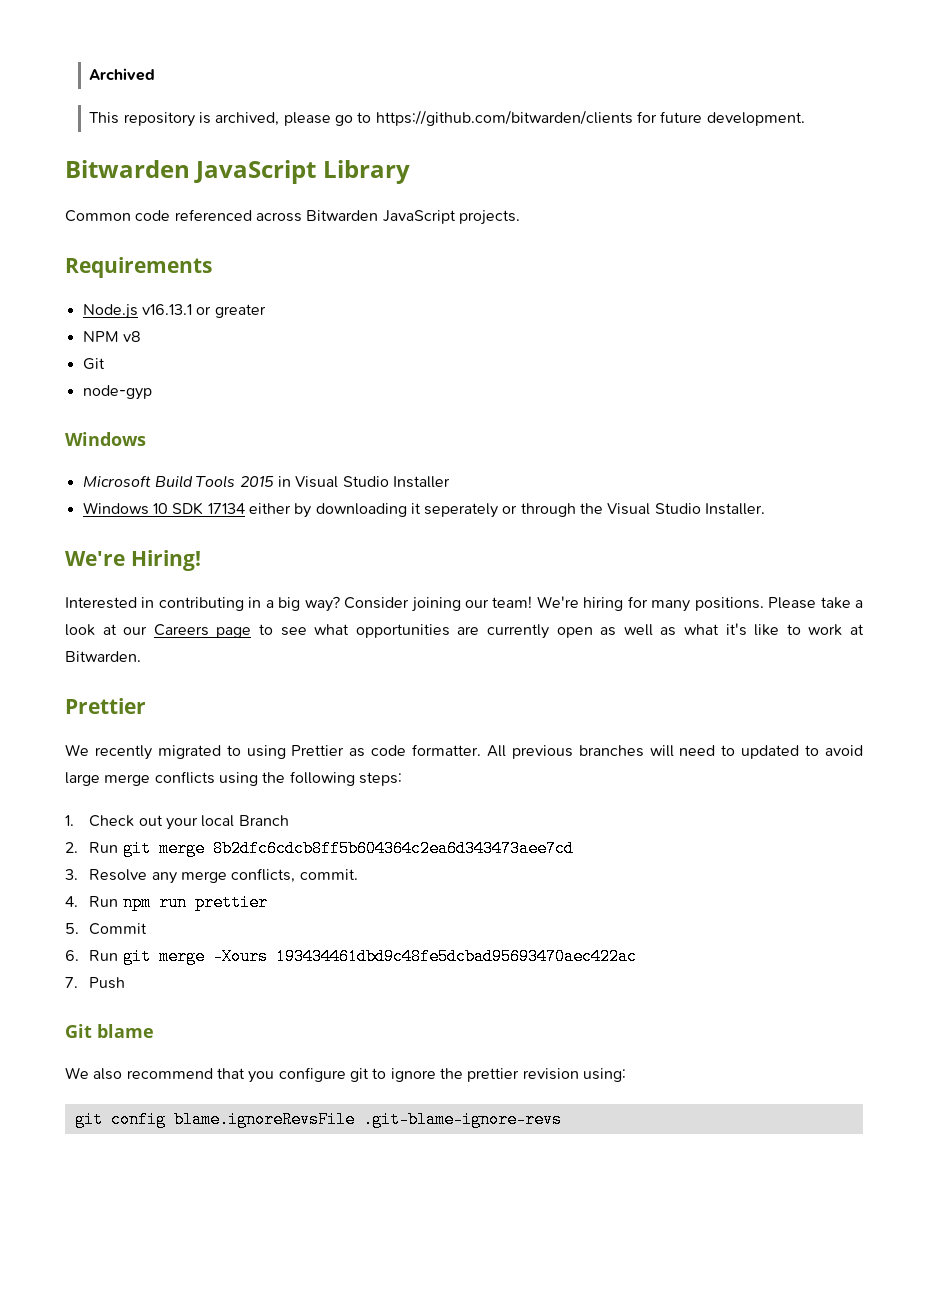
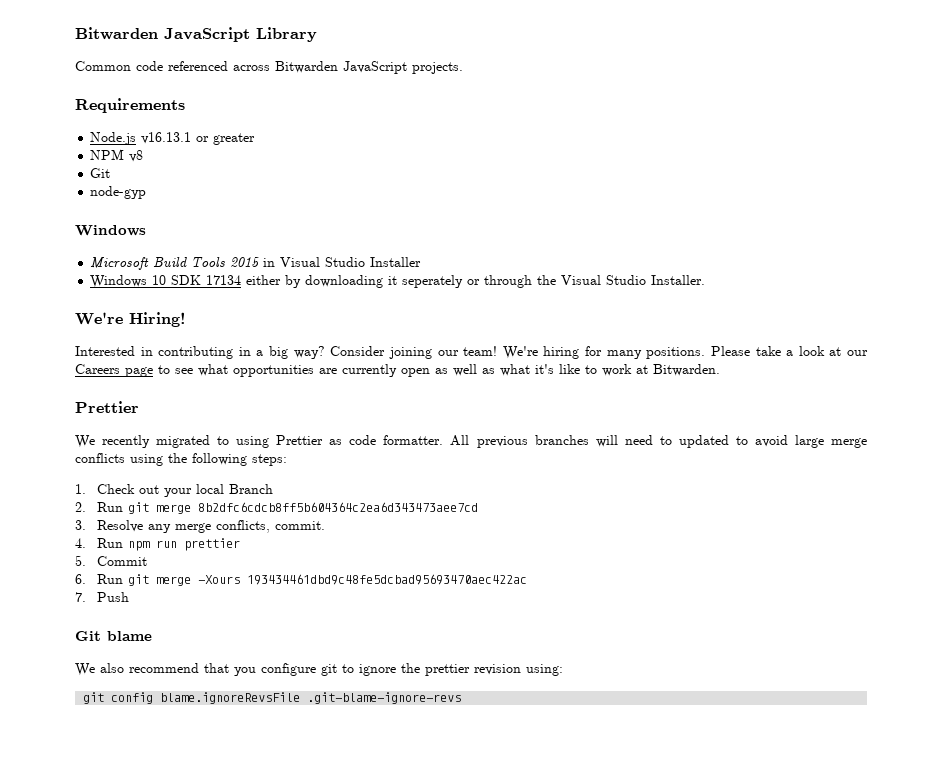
[89,68,156,81] [89,110,805,127] Archived // This repository is archived, please go to https://github.com/bitwarden/clients for future development. // -> (75, 33) none

